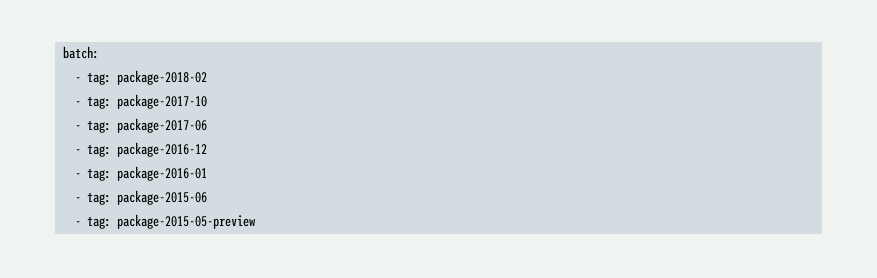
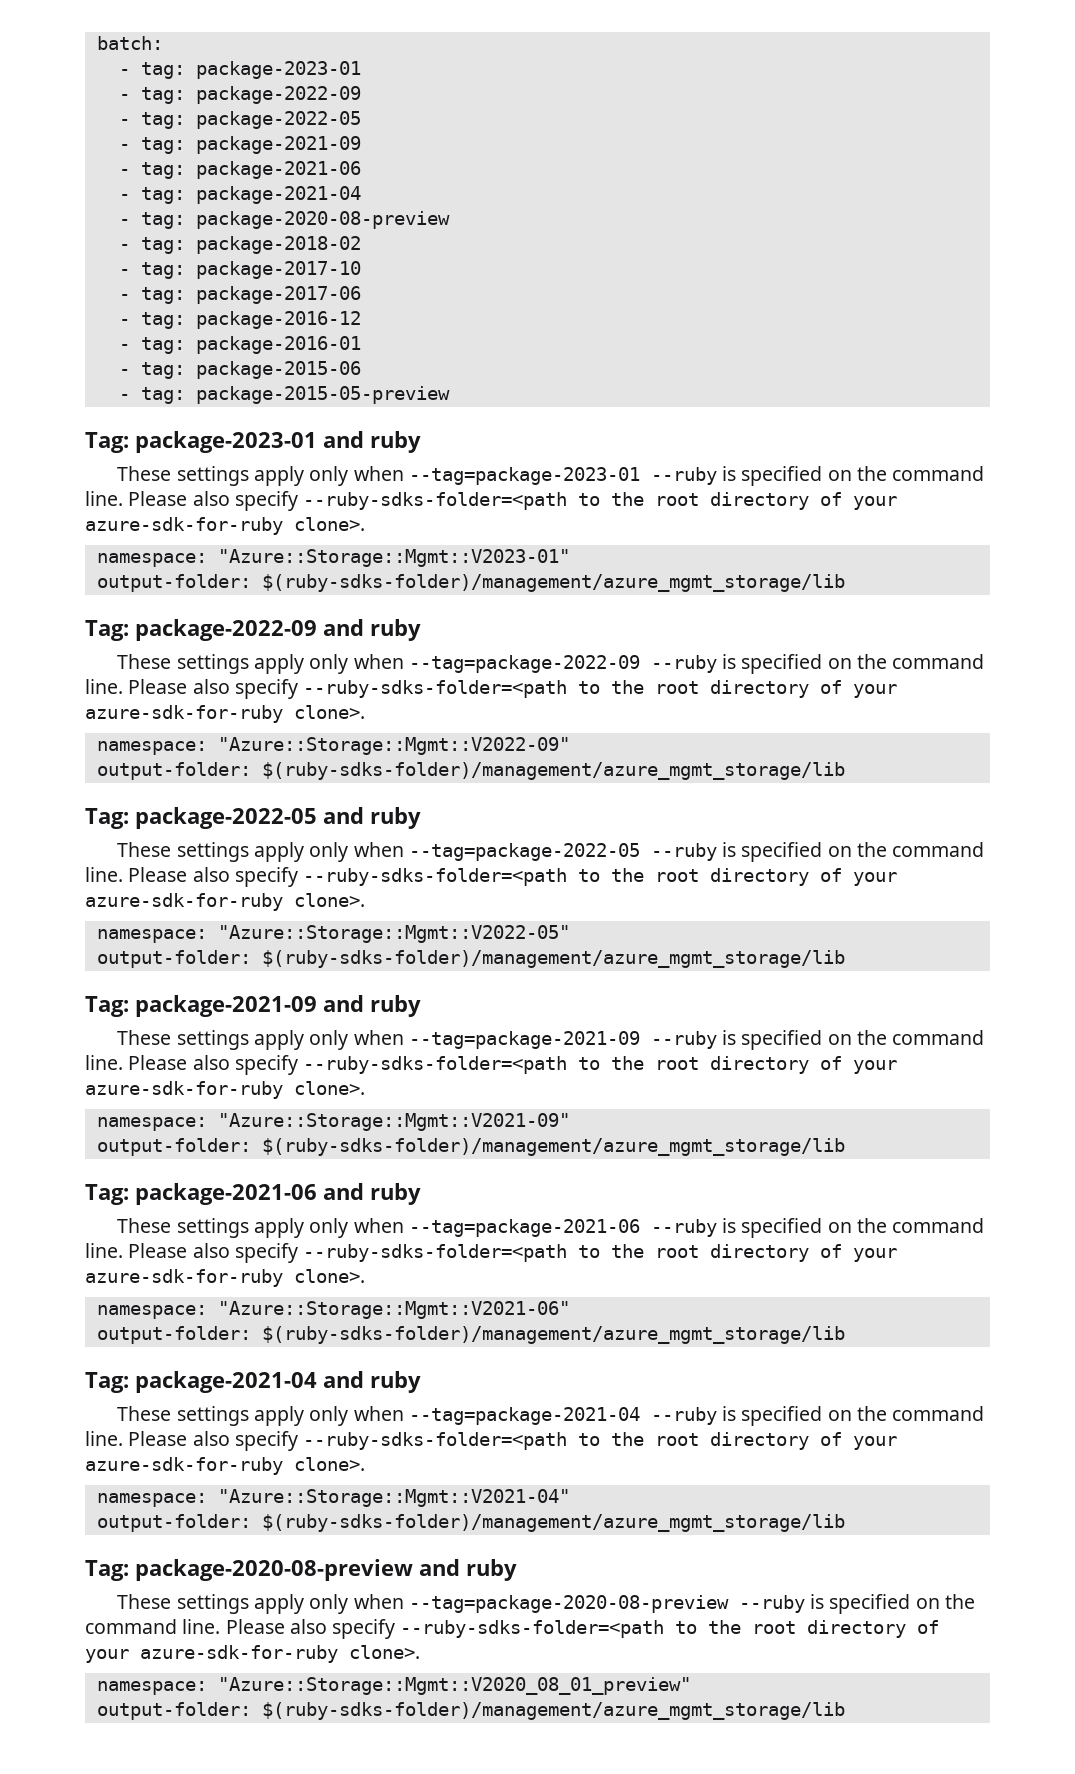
(100, 52) none -> [118,61,361,79] [118,86,361,104] [118,111,361,129] [118,136,361,154] [118,161,361,179] [118,186,361,204] [118,211,450,229] // - tag: package-2023-01 // - tag: package-2022-09 // - tag: package-2022-05 // - tag: package-2021-09 // - tag: package-2021-06 // - tag: package-2021-04 // - tag: package-2020-08-preview
(256, 221) none -> [85,431,421,453] [117,466,985,486] [85,491,898,511] [85,517,365,535] [96,549,570,567] [96,574,845,592] [85,619,421,641] [117,654,985,674] [85,679,898,699] [85,705,365,723] [96,737,570,755] [96,762,845,780] [85,807,421,829] [117,842,985,862] [85,867,898,887] [85,893,365,911] [96,925,570,943] [96,950,845,968] [85,995,421,1017] [117,1030,985,1050] [85,1055,898,1075] [85,1081,365,1099] [96,1113,570,1131] [96,1138,845,1156] [85,1183,421,1205] [117,1218,985,1238] [85,1243,898,1263] [85,1269,365,1287] [96,1301,570,1319] [96,1326,845,1344] [85,1371,421,1393] [117,1406,985,1426] [85,1431,898,1451] [85,1457,365,1475] [96,1489,570,1507] [96,1514,845,1532] [85,1559,517,1581] [117,1594,975,1614] [85,1619,940,1639] [85,1645,420,1663] [96,1677,691,1695] [96,1702,845,1720] // Tag: package-2023-01 and ruby // These settings apply only when --tag=package-2023-01 --ruby is specified on the command line. Please also specify --ruby-sdks-folder=<path to the root directory of your azure-sdk-for-ruby clone>. // namespace: "Azure::Storage::Mgmt::V2023-01" // output-folder: $(ruby-sdks-folder)/management/azure_mgmt_storage/lib // Tag: package-2022-09 and ruby // These settings apply only when --tag=package-2022-09 --ruby is specified on the command line. Please also specify --ruby-sdks-folder=<path to the root directory of your azure-sdk-for-ruby clone>. // namespace: "Azure::Storage::Mgmt::V2022-09" // output-folder: $(ruby-sdks-folder)/management/azure_mgmt_storage/lib // Tag: package-2022-05 and ruby // These settings apply only when --tag=package-2022-05 --ruby is specified on the command line. Please also specify --ruby-sdks-folder=<path to the root directory of your azure-sdk-for-ruby clone>. // namespace: "Azure::Storage::Mgmt::V2022-05" // output-folder: $(ruby-sdks-folder)/management/azure_mgmt_storage/lib // Tag: package-2021-09 and ruby // These settings apply only when --tag=package-2021-09 --ruby is specified on the command line. Please also specify --ruby-sdks-folder=<path to the root directory of your azure-sdk-for-ruby clone>. // namespace: "Azure::Storage::Mgmt::V2021-09" // output-folder: $(ruby-sdks-folder)/management/azure_mgmt_storage/lib // Tag: package-2021-06 and ruby // These settings apply only when --tag=package-2021-06 --ruby is specified on the command line. Please also specify --ruby-sdks-folder=<path to the root directory of your azure-sdk-for-ruby clone>. // namespace: "Azure::Storage::Mgmt::V2021-06" // output-folder: $(ruby-sdks-folder)/management/azure_mgmt_storage/lib // Tag: package-2021-04 and ruby // These settings apply only when --tag=package-2021-04 --ruby is specified on the command line. Please also specify --ruby-sdks-folder=<path to the root directory of your azure-sdk-for-ruby clone>. // namespace: "Azure::Storage::Mgmt::V2021-04" // output-folder: $(ruby-sdks-folder)/management/azure_mgmt_storage/lib // Tag: package-2020-08-preview and ruby // These settings apply only when --tag=package-2020-08-preview --ruby is specified on the command line. Please also specify --ruby-sdks-folder=<path to the root directory of your azure-sdk-for-ruby clone>. // namespace: "Azure::Storage::Mgmt::V2020_08_01_preview" // output-folder: $(ruby-sdks-folder)/management/azure_mgmt_storage/lib

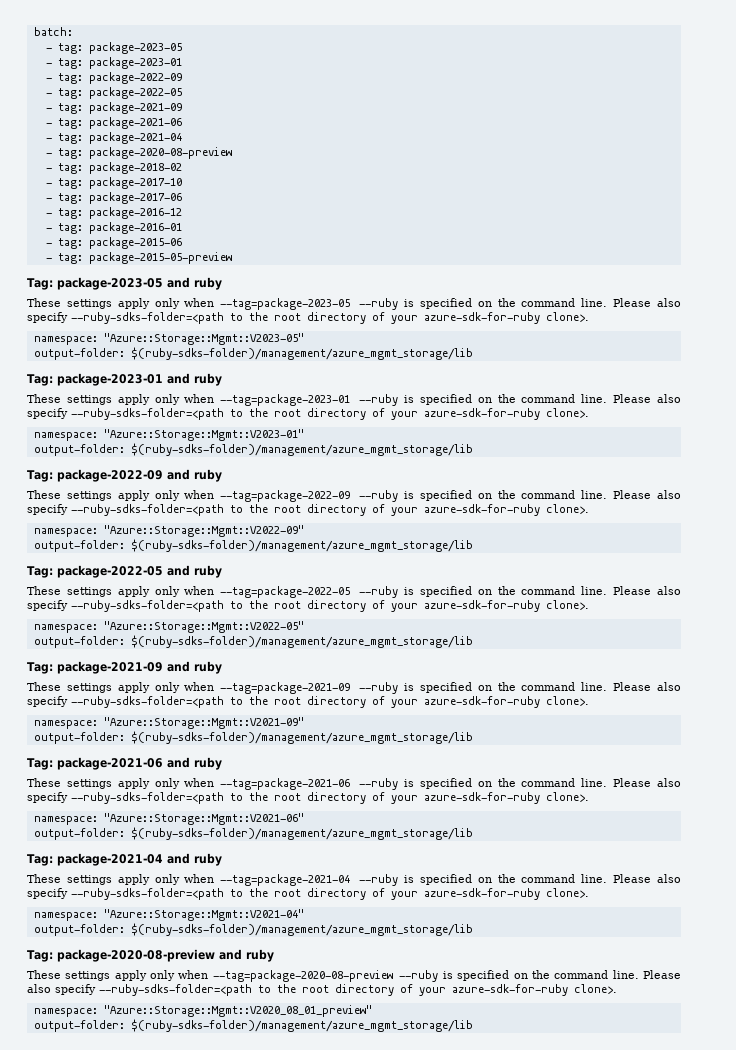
(163, 43) none -> [45,42,182,54] // - tag: package-2023-05
(450, 395) none -> [27,277,222,290] [27,298,681,310] [27,312,589,324] [33,333,304,345] [33,347,473,360] // Tag: package-2023-05 and ruby // These settings apply only when --tag=package-2023-05 --ruby is specified on the command line. Please also specify --ruby-sdks-folder=<path to the root directory of your azure-sdk-for-ruby clone>. // namespace: "Azure::Storage::Mgmt::V2023-05" // output-folder: $(ruby-sdks-folder)/management/azure_mgmt_storage/lib

